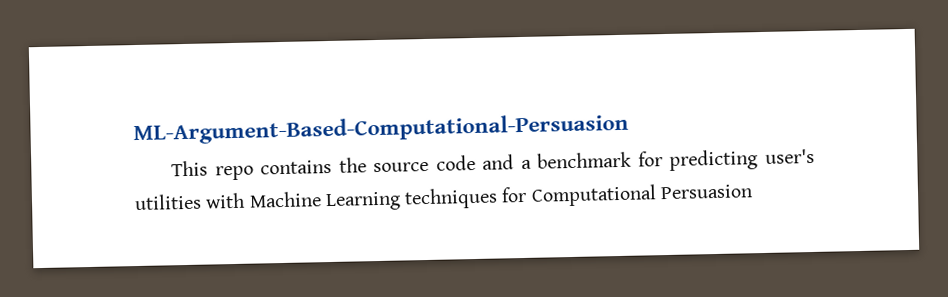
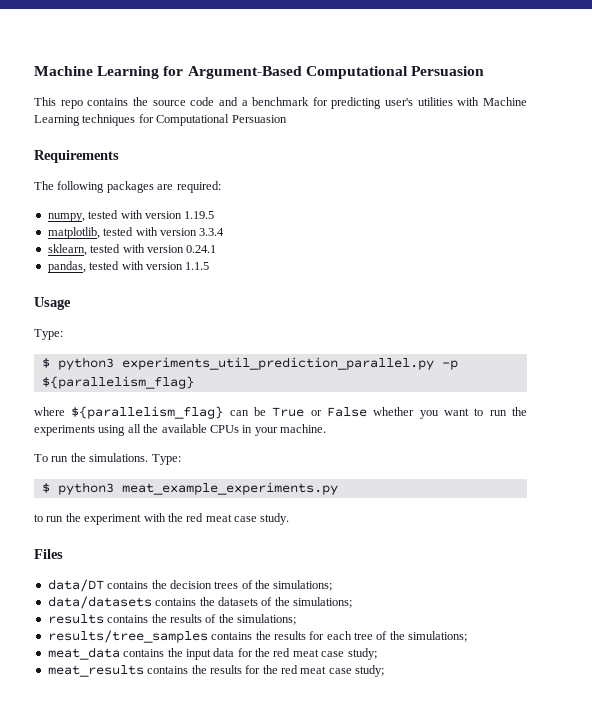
[133,112,629,146] ML-Argument-Based-Computational-Persuasion -> [34,66,484,79] Machine Learning for Argument-Based Computational Persuasion
(753, 192) none -> [34,150,119,163] [34,181,221,193] [47,210,215,222] [47,227,225,239] [47,244,217,256] [47,261,210,273] [34,297,71,310] [34,329,63,340] [41,357,458,370] [41,376,194,389] [34,406,527,419] [34,424,326,436] [34,453,181,465] [41,482,338,495] [34,513,290,525] [34,549,63,559] [47,579,333,592] [47,596,352,609] [47,614,296,625] [47,630,468,643] [47,647,377,660] [47,665,385,677] // Requirements // The following packages are required: // numpy, tested with version 1.19.5 // matplotlib, tested with version 3.3.4 // sklearn, tested with version 0.24.1 // pandas, tested with version 1.1.5 // Usage // Type: // $ python3 experiments_util_prediction_parallel.py -p ${parallelism_flag} // where ${parallelism_flag} can be True or False whether you want to run the experiments using all the available CPUs in your machine. // To run the simulations. Type: // $ python3 meat_example_experiments.py // to run the experiment with the red meat case study. // Files // data/DT contains the decision trees of the simulations; // data/datasets contains the datasets of the simulations; // results contains the results of the simulations; // results/tree_samples contains the results for each tree of the simulations; // meat_data contains the input data for the red meat case study; // meat_results contains the results for the red meat case study;

